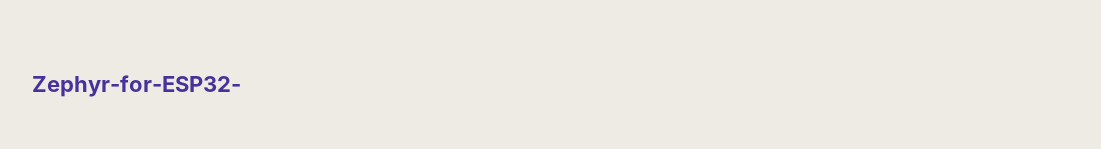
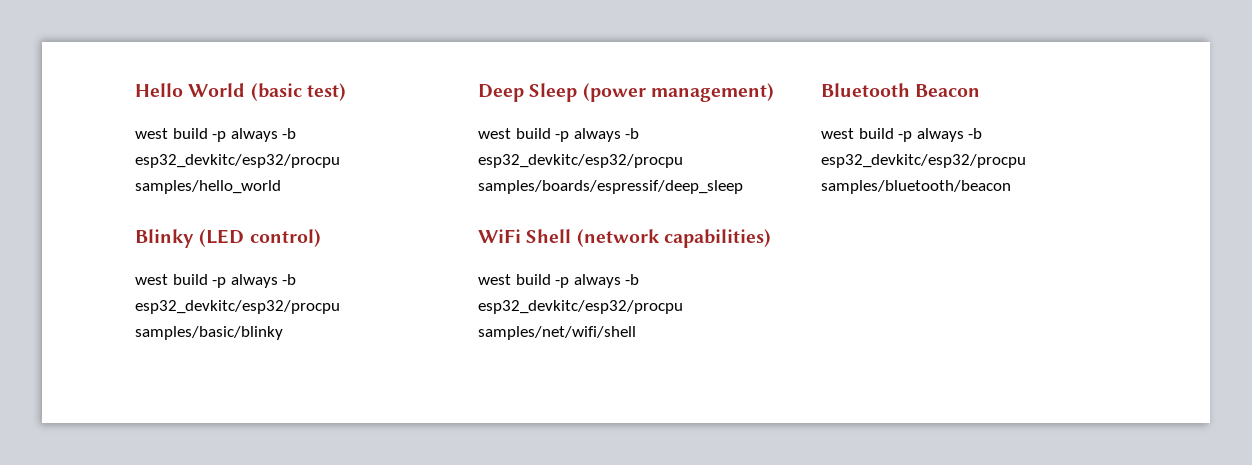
[32,75,241,97] Zephyr-for-ESP32- -> [135,83,346,101] [135,128,297,142] [135,154,340,168] [135,180,281,194] [135,229,321,248] [135,274,297,288] [135,300,340,314] [135,326,283,340] [478,83,774,102] [478,128,640,142] [478,154,683,168] [478,180,743,194] [478,229,771,248] [478,274,640,288] [478,300,683,314] [478,326,636,340] [821,83,981,97] [821,128,983,142] [821,154,1026,168] [821,180,1011,194] Hello World (basic test) // west build -p always -b esp32_devkitc/esp32/procpu samples/hello_world // Blinky (LED control) // west build -p always -b esp32_devkitc/esp32/procpu samples/basic/blinky // Deep Sleep (power management) // west build -p always -b esp32_devkitc/esp32/procpu samples/boards/espressif/deep_sleep // WiFi Shell (network capabilities) // west build -p always -b esp32_devkitc/esp32/procpu samples/net/wifi/shell // Bluetooth Beacon // west build -p always -b esp32_devkitc/esp32/procpu samples/bluetooth/beacon

